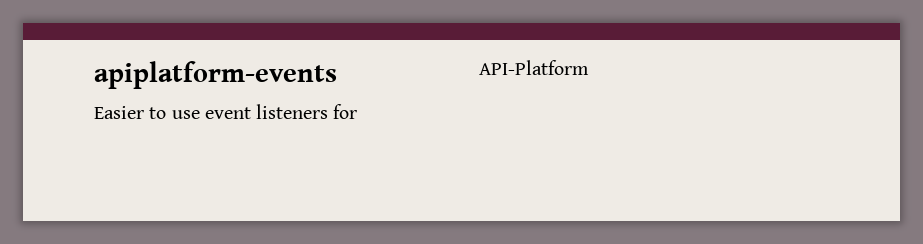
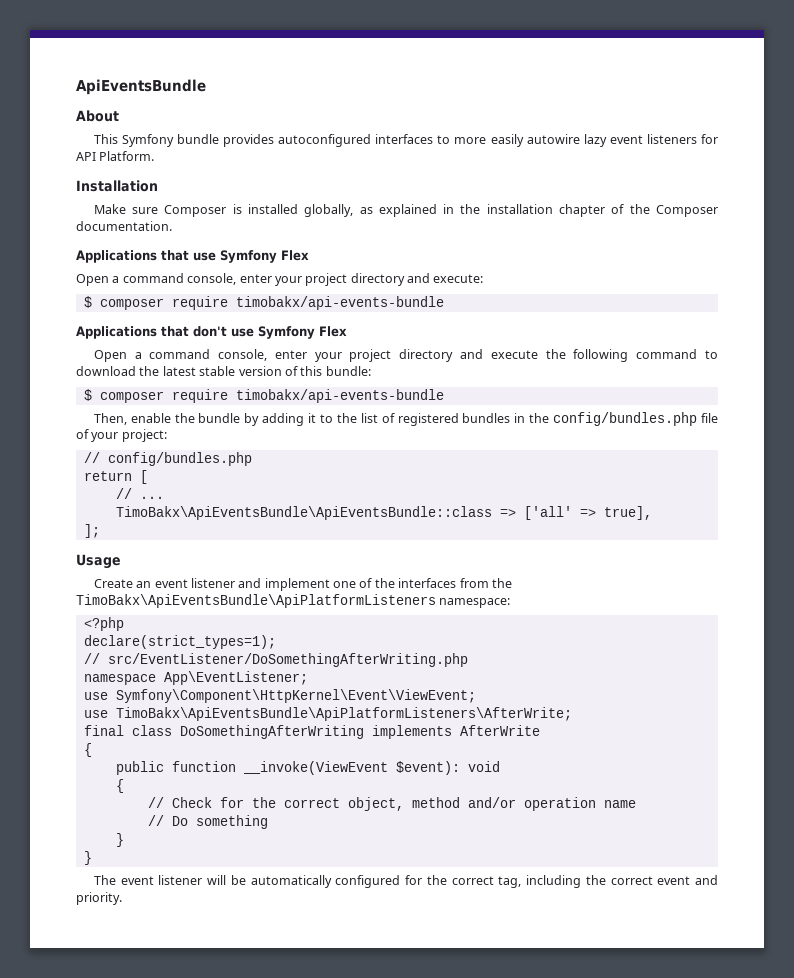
[94,61,337,89] [94,104,358,119] [479,60,589,75] apiplatform-events // Easier to use event listeners for API-Platform -> [76,79,206,95] [76,110,119,122] [93,134,719,147] [76,151,155,161] [76,180,158,192] [93,204,718,217] [76,221,172,231] [76,250,309,263] [76,273,484,286] [83,296,444,310] [76,326,347,339] [93,349,718,362] [76,366,371,376] [83,389,444,403] [93,412,718,426] [76,429,167,442] [83,452,252,466] [83,470,148,484] [115,488,164,499] [115,506,652,520] [83,524,100,538] [76,554,121,569] [93,578,512,591] [76,594,511,608] [83,617,124,631] [83,635,276,649] [83,653,468,667] [83,671,308,685] [83,689,476,703] [83,707,572,721] [83,725,540,739] [83,743,92,757] [115,761,500,775] [115,779,124,793] [147,797,636,811] [147,815,268,829] [115,833,124,847] [83,851,92,865] [93,875,718,888] [76,892,122,905] ApiEventsBundle // About // This Symfony bundle provides autoconfigured interfaces to more easily autowire lazy event listeners for API Platform. // Installation // Make sure Composer is installed globally, as explained in the installation chapter of the Composer documentation. // Applications that use Symfony Flex // Open a command console, enter your project directory and execute: // $ composer require timobakx/api-events-bundle // Applications that don't use Symfony Flex // Open a command console, enter your project directory and execute the following command to download the latest stable version of this bundle: // $ composer require timobakx/api-events-bundle // Then, enable the bundle by adding it to the list of registered bundles in the config/bundles.php file of your project: // // config/bundles.php // return [ // // ... // TimoBakx\ApiEventsBundle\ApiEventsBundle::class => ['all' => true], // ]; // Usage // Create an event listener and implement one of the interfaces from the TimoBakx\ApiEventsBundle\ApiPlatformListeners namespace: // <?php // declare(strict_types=1); // // src/EventListener/DoSomethingAfterWriting.php // namespace App\EventListener; // use Symfony\Component\HttpKernel\Event\ViewEvent; // use TimoBakx\ApiEventsBundle\ApiPlatformListeners\AfterWrite; // final class DoSomethingAfterWriting implements AfterWrite // { // public function __invoke(ViewEvent $event): void // { // // Check for the correct object, method and/or operation name // // Do something // } // } // The event listener will be automatically configured for the correct tag, including the correct event and priority.

